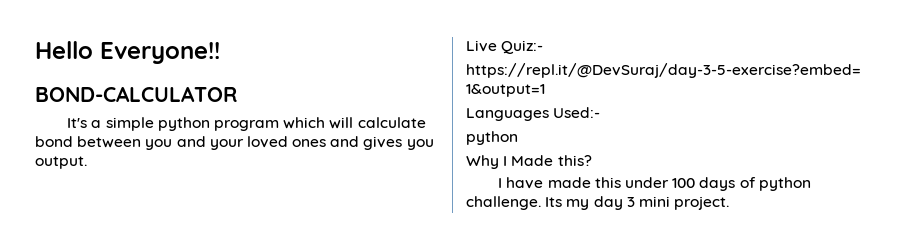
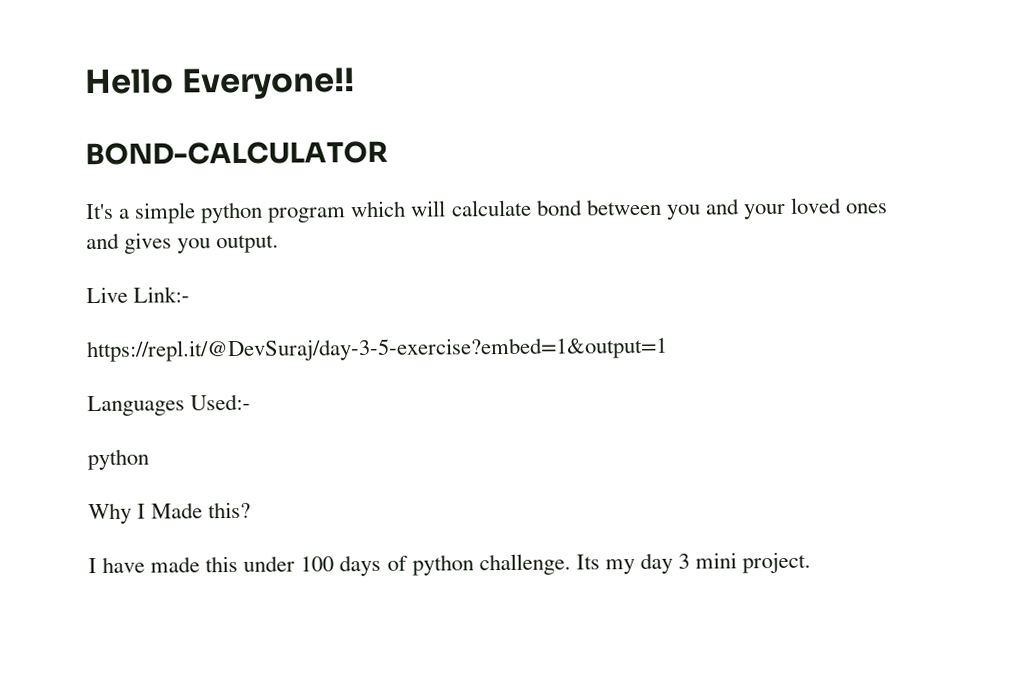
[501,40,544,54] Quiz:- -> [133,286,191,303] Link:-

